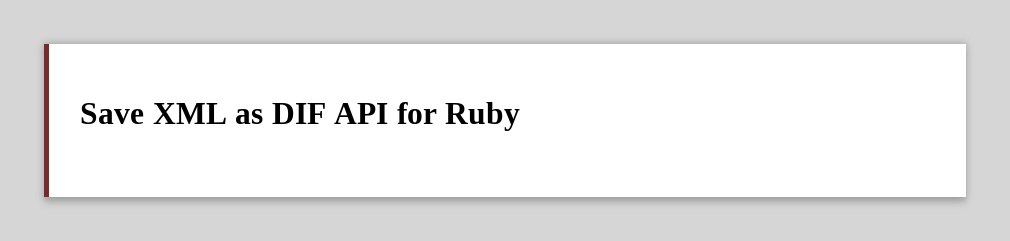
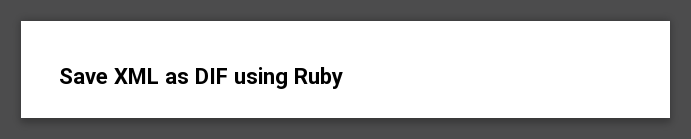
[334,102,437,124] API for -> [234,67,288,89] using

